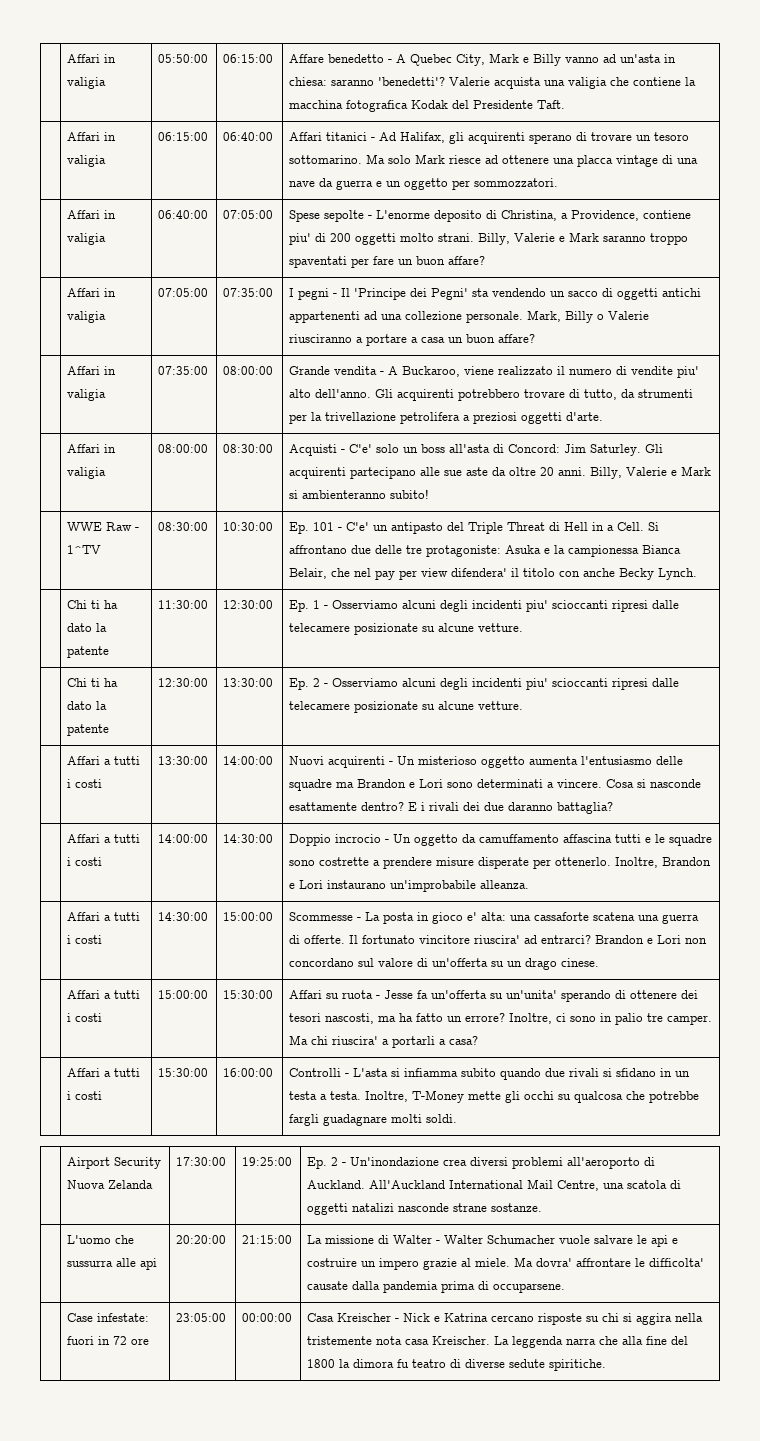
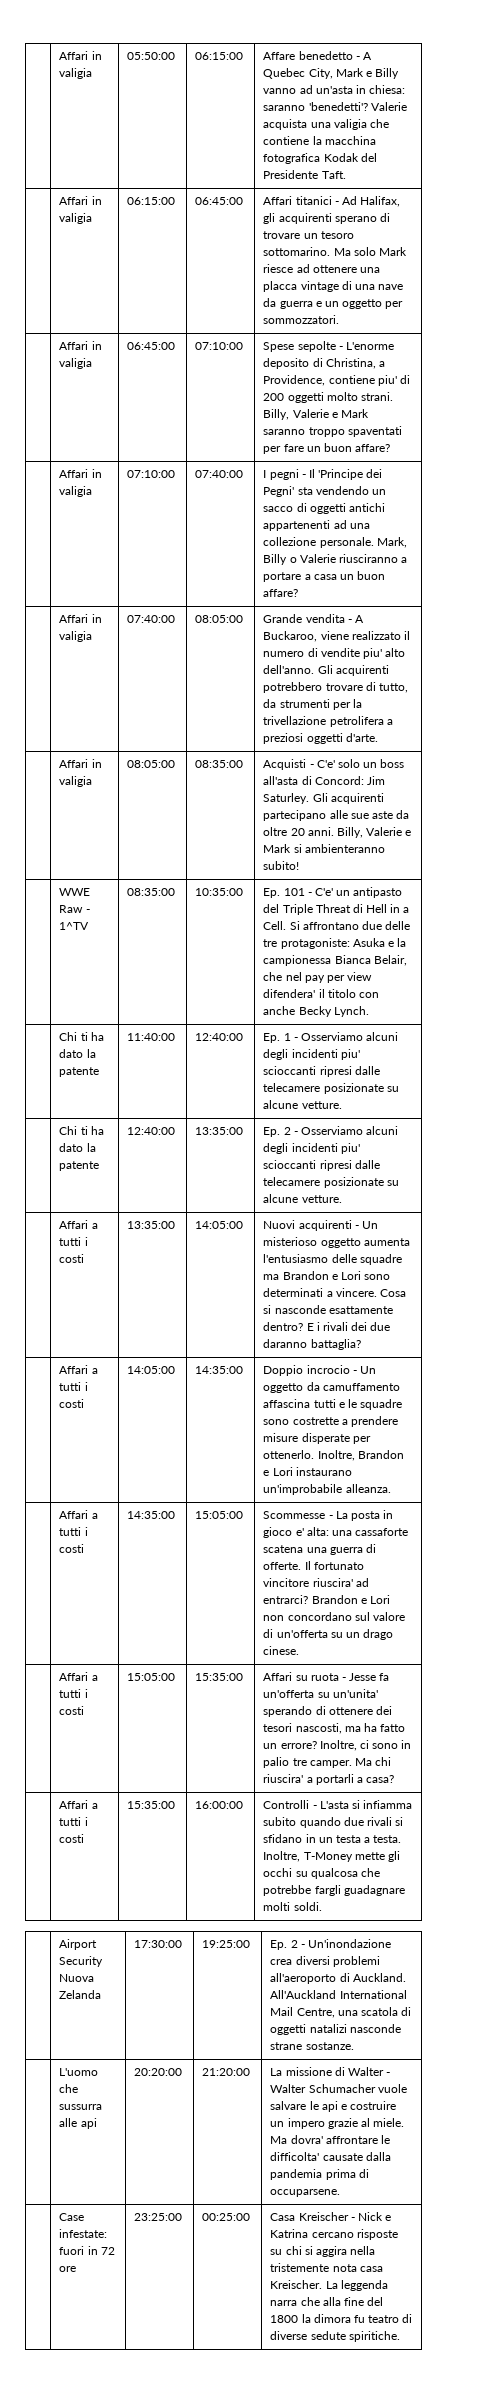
[223,132,274,141] 06:40:00 -> [195,197,244,205] 06:45:00
[158,210,209,219] [223,210,274,219] 06:40:00 | 07:05:00 -> [127,342,176,350] [195,342,244,350] 06:45:00 | 07:10:00
[158,288,209,297] [223,288,274,297] 07:05:00 | 07:35:00 -> [127,470,176,478] [195,470,244,478] 07:10:00 | 07:40:00
[158,366,209,375] [223,366,274,375] 07:35:00 | 08:00:00 -> [127,615,176,623] [195,615,244,623] 07:40:00 | 08:05:00
[158,444,209,453] [223,444,274,453] 08:00:00 | 08:30:00 -> [127,760,176,768] [195,760,244,768] 08:05:00 | 08:35:00
[158,522,209,531] [223,522,274,531] 08:30:00 | 10:30:00 -> [127,888,176,896] [195,888,244,896] 08:35:00 | 10:35:00
[158,600,209,609] [223,600,274,609] 11:30:00 | 12:30:00 -> [127,1033,176,1041] [195,1033,244,1041] 11:40:00 | 12:40:00
[158,678,209,687] [223,678,274,687] 12:30:00 | 13:30:00 -> [127,1127,176,1135] [195,1127,244,1135] 12:40:00 | 13:35:00
[158,756,209,765] [223,756,274,765] 13:30:00 | 14:00:00 -> [127,1221,176,1229] [195,1221,244,1229] 13:35:00 | 14:05:00
[158,834,209,843] [223,834,274,843] 14:00:00 | 14:30:00 -> [127,1366,176,1374] [195,1366,244,1374] 14:05:00 | 14:35:00
[158,912,209,921] [223,912,274,921] 14:30:00 | 15:00:00 -> [127,1511,176,1519] [195,1511,244,1519] 14:35:00 | 15:05:00
[158,990,209,999] [223,990,274,999] 15:00:00 | 15:30:00 -> [127,1673,176,1681] [195,1673,244,1681] 15:05:00 | 15:35:00
[158,1068,209,1077] 15:30:00 -> [127,1801,176,1809] 15:35:00
[242,1235,293,1244] 21:15:00 -> [202,2068,251,2076] 21:20:00
[176,1313,227,1322] [242,1313,293,1322] 23:05:00 | 00:00:00 -> [134,2213,183,2221] [202,2213,251,2221] 23:25:00 | 00:25:00

